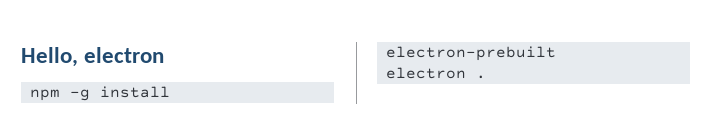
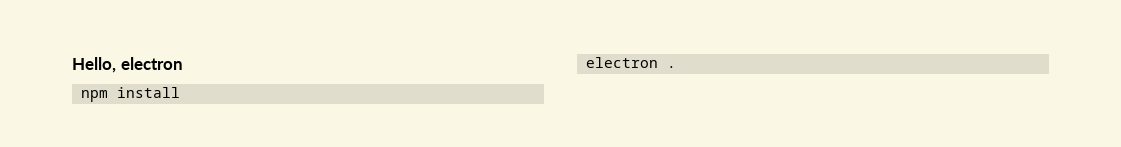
[69,89,90,101] -g -> (108, 96) none
[385,46,556,61] electron-prebuilt -> (180, 92) none

